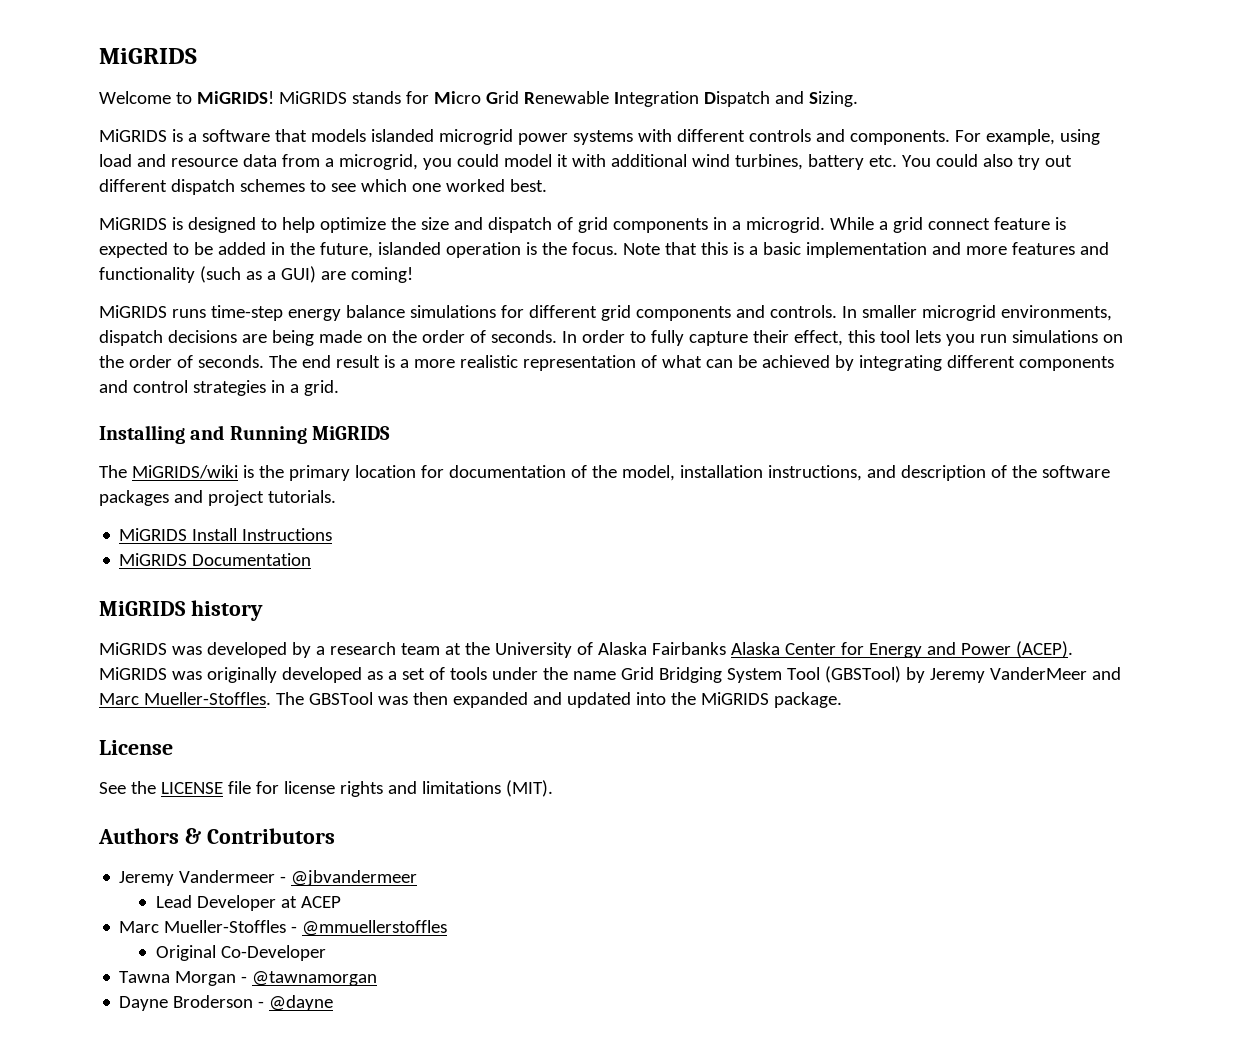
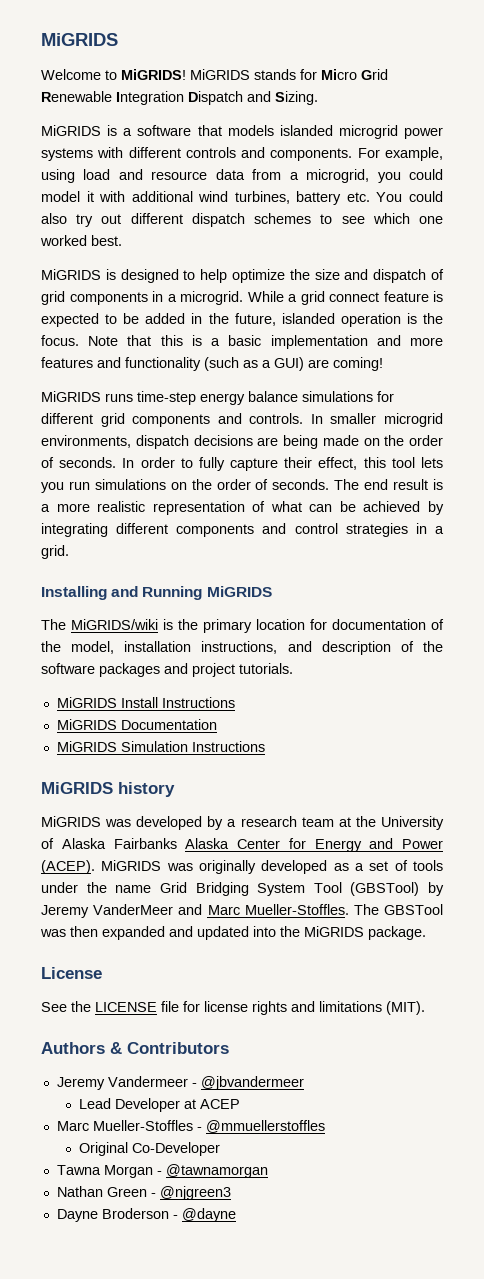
(312, 559) none -> [56,741,265,752] // MiGRIDS Simulation Instructions
(378, 978) none -> [56,1186,231,1200] // Nathan Green - @njgreen3

